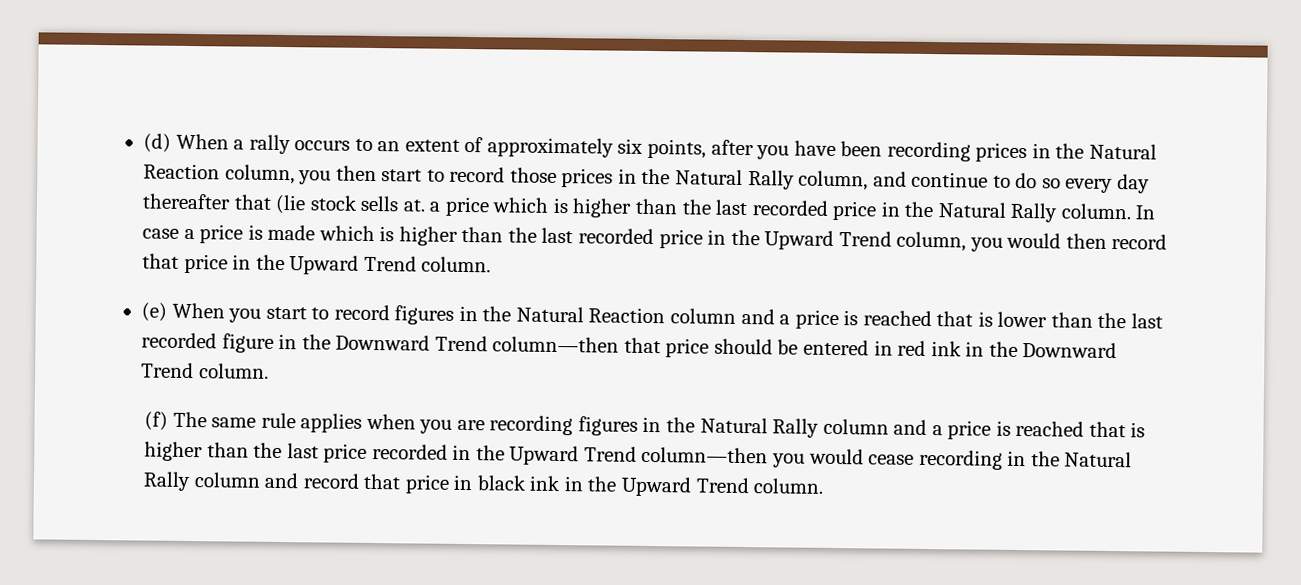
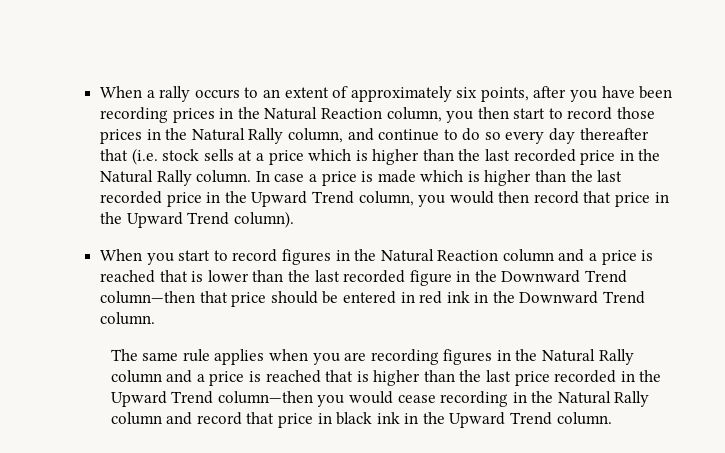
[143,133,172,153] (d) -> (99, 92) none
[275,194,307,215] (lie -> [131,148,158,165] (i.e.
[402,199,425,212] at. -> [238,150,253,161] at
[421,256,492,273] [141,302,168,322] column. // (e) -> [233,211,294,228] column). //
[144,411,169,431] (f) -> (155, 318) none

